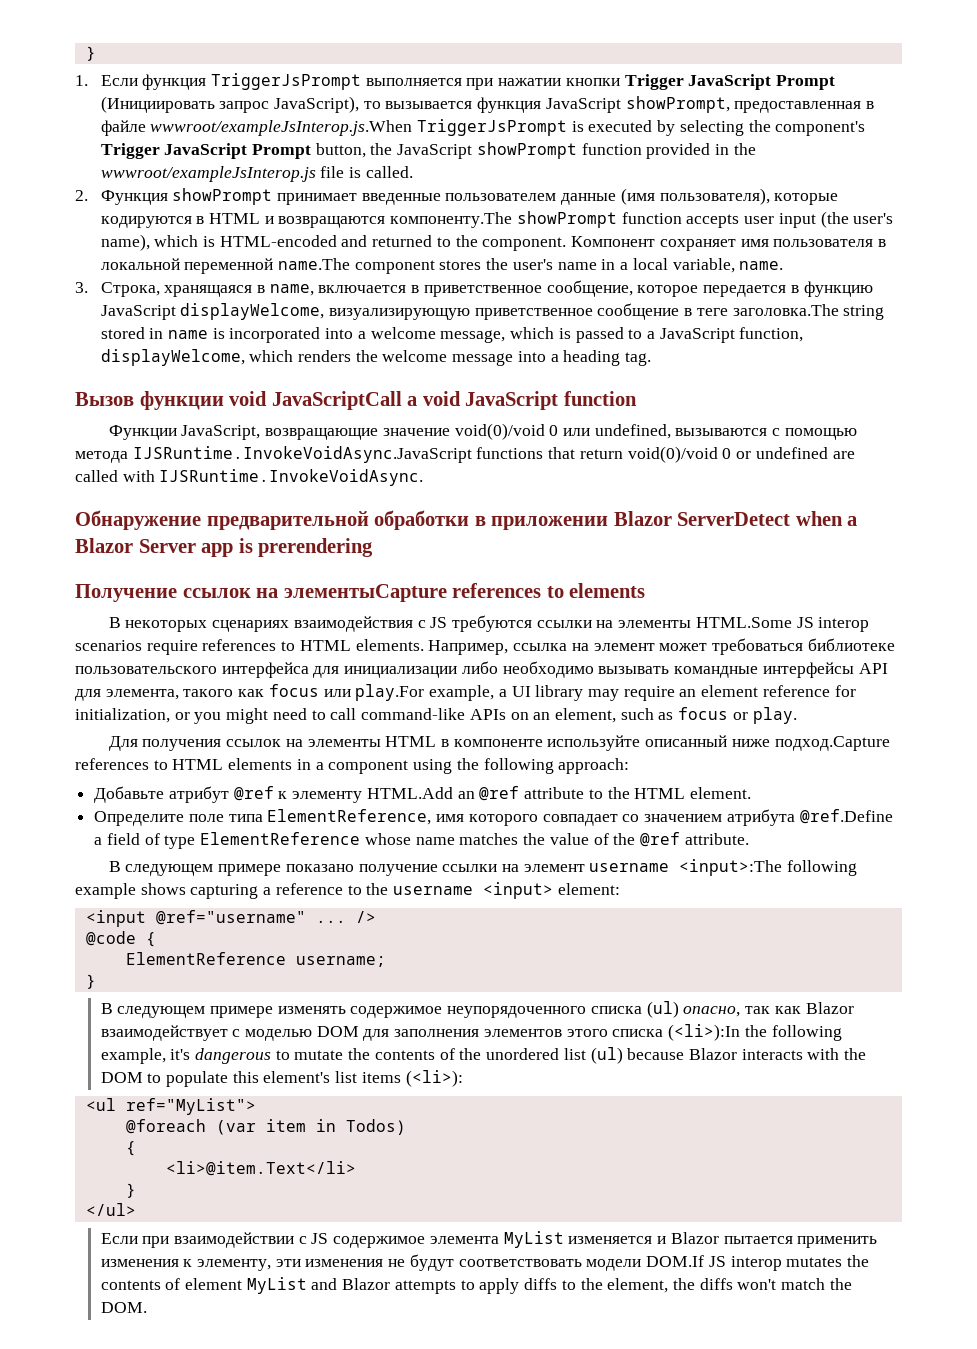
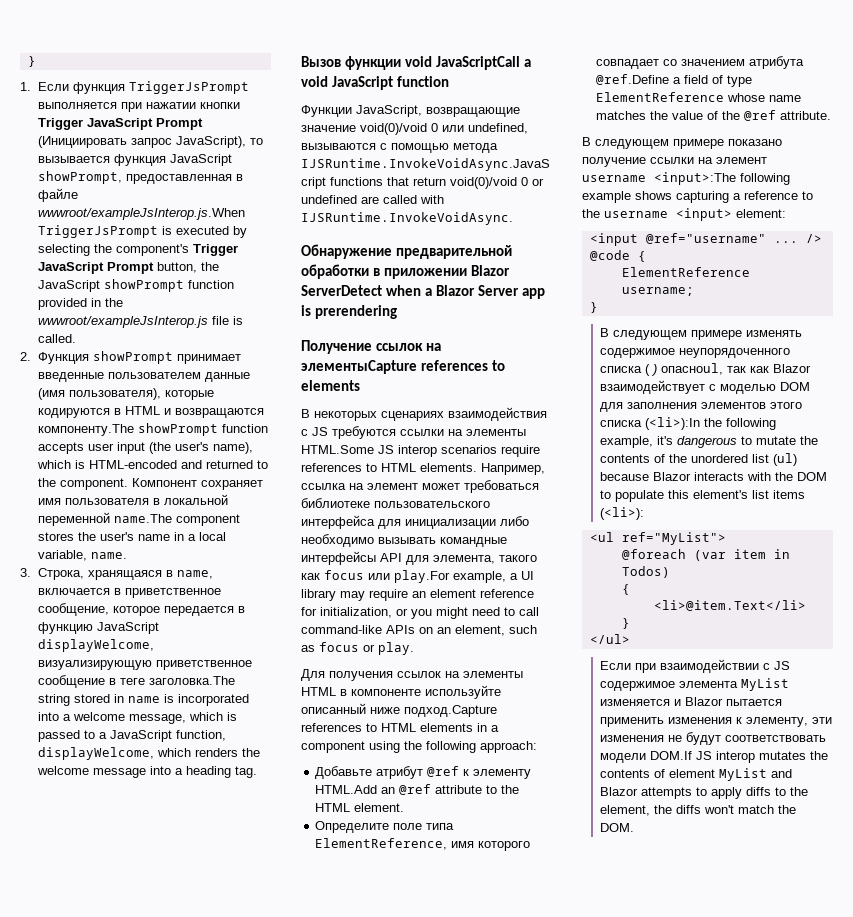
[646,1001,741,1018] (ul) опасно, -> [645,363,724,376] ( ) опасноul,

